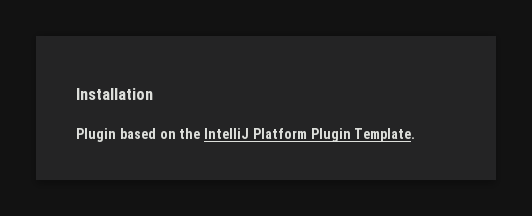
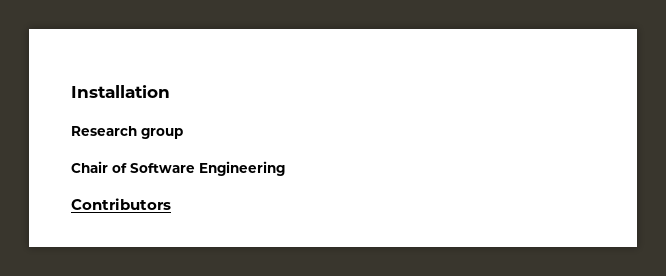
[76,128,416,142] Plugin based on the IntelliJ Platform Plugin Template. -> [71,126,183,139] [71,161,285,176] [71,198,171,210] Research group // Chair of Software Engineering // Contributors

